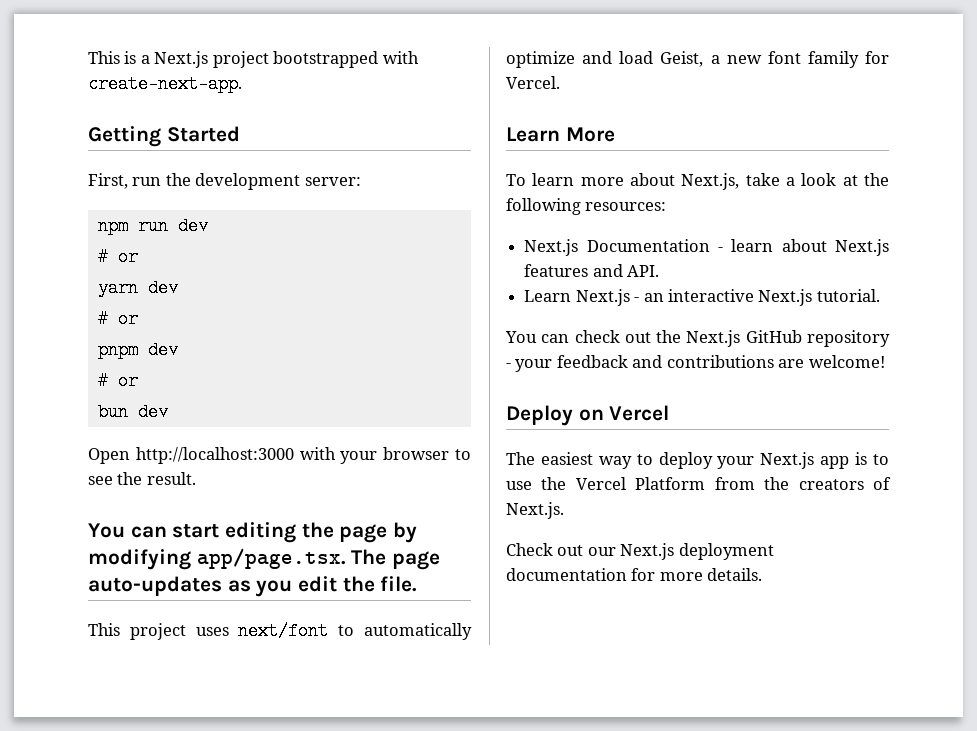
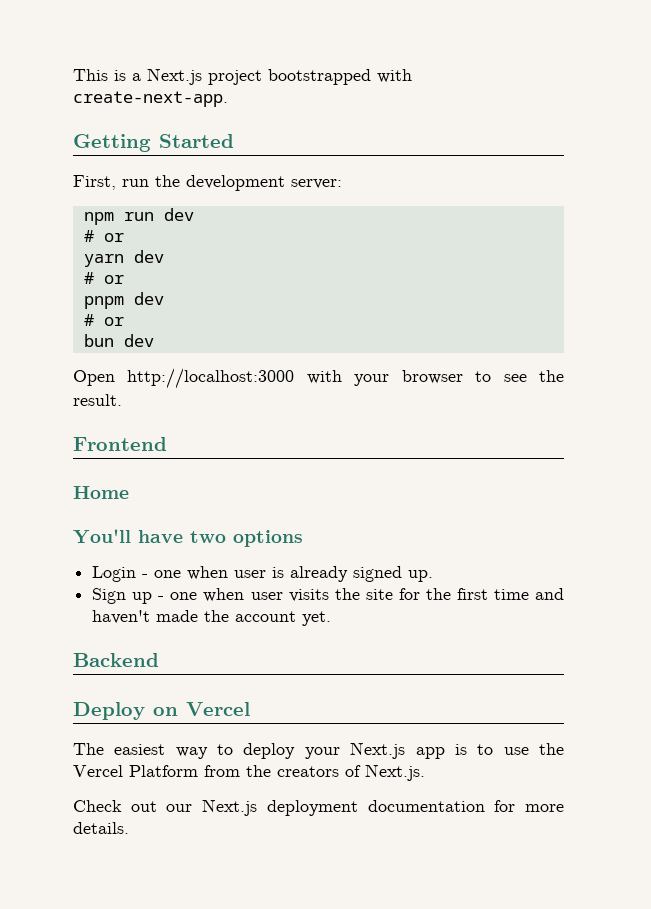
[88,522,418,543] [88,548,441,570] [88,576,418,597] [88,622,473,640] [506,51,889,68] [506,76,560,89] [506,127,615,142] [506,173,889,190] [506,198,667,215] [524,239,889,256] [524,264,660,277] [524,289,880,306] [505,330,890,347] [506,355,885,372] You can start editing the page by modifying app/page.tsx. The page auto-updates as you edit the file. // This project uses next/font to automatically optimize and load Geist, a new font family for Vercel. // Learn More // To learn more about Next.js, take a look at the following resources: // Next.js Documentation - learn about Next.js features and API. // Learn Next.js - an interactive Next.js tutorial. // You can check out the Next.js GitHub repository - your feedback and contributions are welcome! -> [73,437,167,451] [73,486,129,499] [73,529,303,547] [92,566,434,582] [92,588,565,604] [92,610,332,626] [73,653,159,667] Frontend // Home // You'll have two options // Login - one when user is already signed up. // Sign up - one when user visits the site for the first time and haven't made the account yet. // Backend

